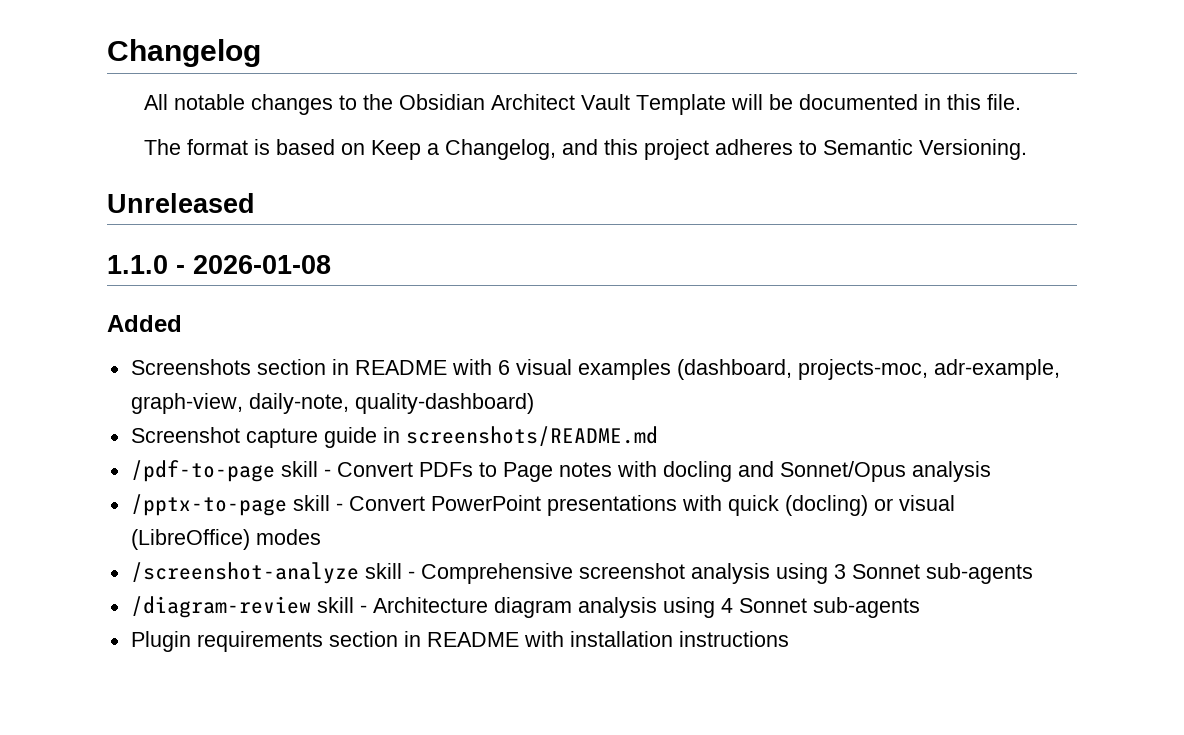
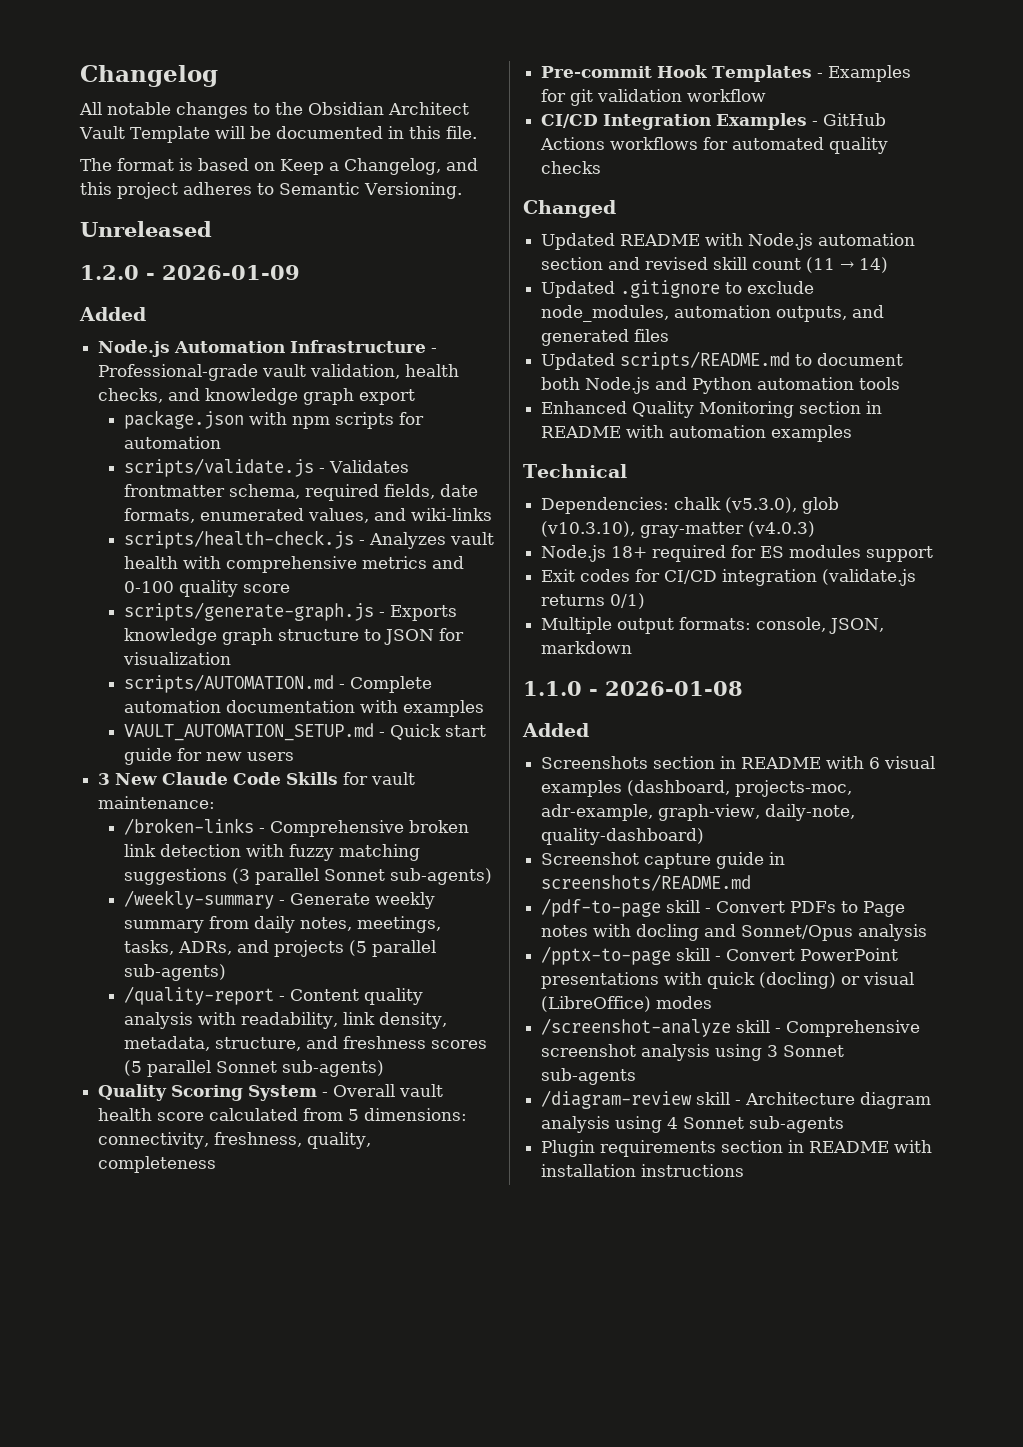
(255, 203) none -> [80,265,300,280] [79,307,146,321] [98,340,438,357] [98,364,460,381] [98,388,416,405] [123,410,424,429] [123,436,221,449] [123,458,409,477] [123,484,478,501] [123,508,492,523] [123,530,494,549] [123,556,464,573] [123,580,290,597] [123,602,457,621] [123,628,464,645] [122,652,231,665] [123,674,432,693] [123,700,484,717] [123,723,486,741] [123,748,294,765] [98,772,416,785] [98,796,216,809] [123,818,469,837] [123,844,420,861] [123,868,492,885] [123,890,435,909] [123,916,441,933] [123,940,436,957] [123,964,226,981] [123,986,423,1005] [123,1012,447,1029] [123,1036,487,1051] [123,1060,384,1077] [98,1084,444,1101] [98,1108,468,1121] [98,1132,372,1149] [98,1156,217,1173] [541,65,912,82] [541,89,767,106] [541,113,887,130] [540,137,889,154] [541,161,602,174] [523,200,616,218] [541,233,916,250] [541,257,889,273] [541,280,815,298] [541,305,885,322] [541,329,670,346] [541,351,904,370] [541,377,901,394] [541,401,883,418] [541,425,853,442] [523,464,627,478] [541,497,840,514] [541,521,816,538] [541,545,934,562] [541,569,917,586] [541,593,646,609] [541,617,885,634] [541,641,633,654] // 1.2.0 - 2026-01-09 // Added // Node.js Automation Infrastructure - Professional-grade vault validation, health checks, and knowledge graph export // package.json with npm scripts for automation // scripts/validate.js - Validates frontmatter schema, required fields, date formats, enumerated values, and wiki-links // scripts/health-check.js - Analyzes vault health with comprehensive metrics and 0-100 quality score // scripts/generate-graph.js - Exports knowledge graph structure to JSON for visualization // scripts/AUTOMATION.md - Complete automation documentation with examples // VAULT_AUTOMATION_SETUP.md - Quick start guide for new users // 3 New Claude Code Skills for vault maintenance: // /broken-links - Comprehensive broken link detection with fuzzy matching suggestions (3 parallel Sonnet sub-agents) // /weekly-summary - Generate weekly summary from daily notes, meetings, tasks, ADRs, and projects (5 parallel sub-agents) // /quality-report - Content quality analysis with readability, link density, metadata, structure, and freshness scores (5 parallel Sonnet sub-agents) // Quality Scoring System - Overall vault health score calculated from 5 dimensions: connectivity, freshness, quality, completeness // Pre-commit Hook Templates - Examples for git validation workflow // CI/CD Integration Examples - GitHub Actions workflows for automated quality checks // Changed // Updated README with Node.js automation section and revised skill count (11 → 14) // Updated .gitignore to exclude node_modules, automation outputs, and generated files // Updated scripts/README.md to document both Node.js and Python automation tools // Enhanced Quality Monitoring section in README with automation examples // Technical // Dependencies: chalk (v5.3.0), glob (v10.3.10), gray-matter (v4.0.3) // Node.js 18+ required for ES modules support // Exit codes for CI/CD integration (validate.js returns 0/1) // Multiple output formats: console, JSON, markdown

